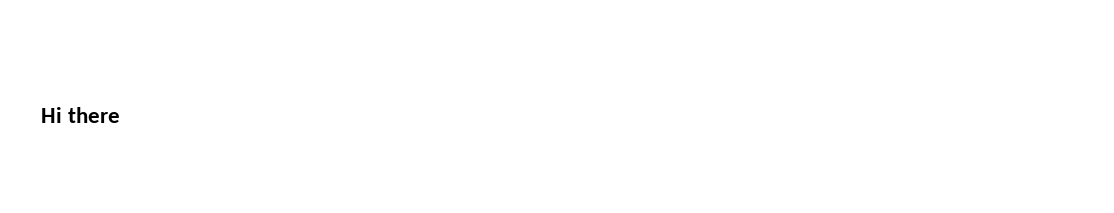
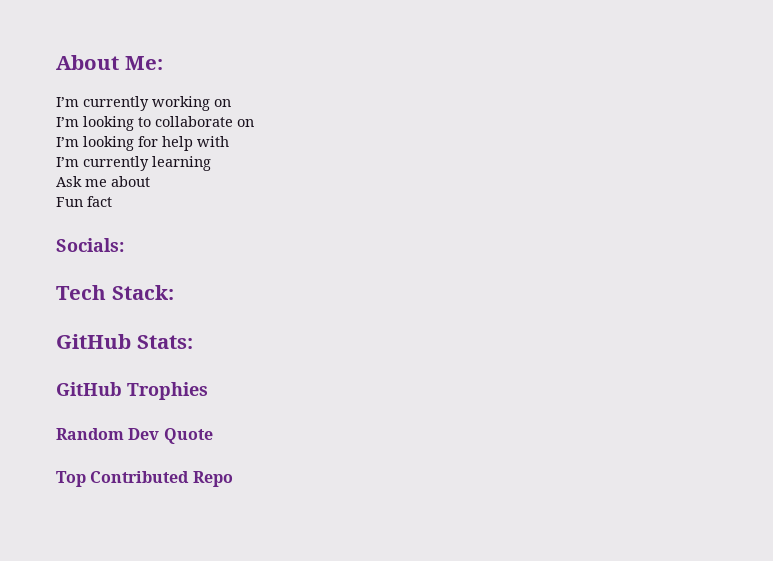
[41,107,121,123] Hi there -> [56,55,163,70] [56,96,231,111] [56,116,254,131] [56,136,229,151] [56,156,211,171] [56,176,150,187] [56,196,112,207] [56,238,124,252] [56,285,174,300] [56,334,193,349] [56,382,208,400] [56,428,213,444] [56,471,233,487] About Me: // I’m currently working on // I’m looking to collaborate on // I’m looking for help with // I’m currently learning // Ask me about // Fun fact // Socials: // Tech Stack: // GitHub Stats: // GitHub Trophies // Random Dev Quote // Top Contributed Repo

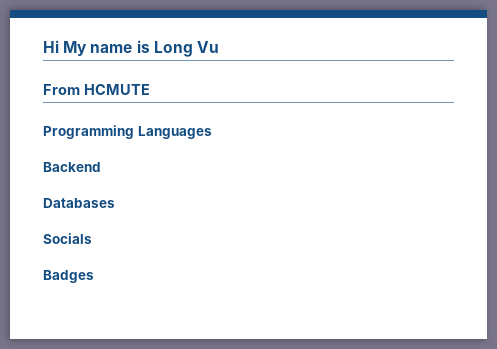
[56,55,163,70] [56,96,231,111] [56,116,254,131] [56,136,229,151] [56,156,211,171] [56,176,150,187] [56,196,112,207] [56,238,124,252] [56,285,174,300] [56,334,193,349] [56,382,208,400] [56,428,213,444] [56,471,233,487] About Me: // I’m currently working on // I’m looking to collaborate on // I’m looking for help with // I’m currently learning // Ask me about // Fun fact // Socials: // Tech Stack: // GitHub Stats: // GitHub Trophies // Random Dev Quote // Top Contributed Repo -> [43,40,219,57] [43,84,150,95] [43,125,212,139] [43,162,101,172] [43,198,115,208] [43,233,92,244] [43,270,94,283] Hi My name is Long Vu // From HCMUTE // Programming Languages // Backend // Databases // Socials // Badges

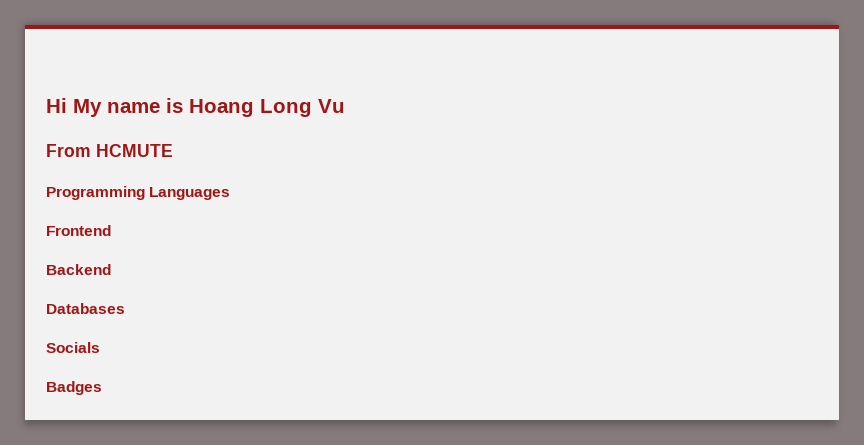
(150, 46) none -> [189,99,254,117] Hoang
(212, 132) none -> [46,225,111,236] // Frontend

